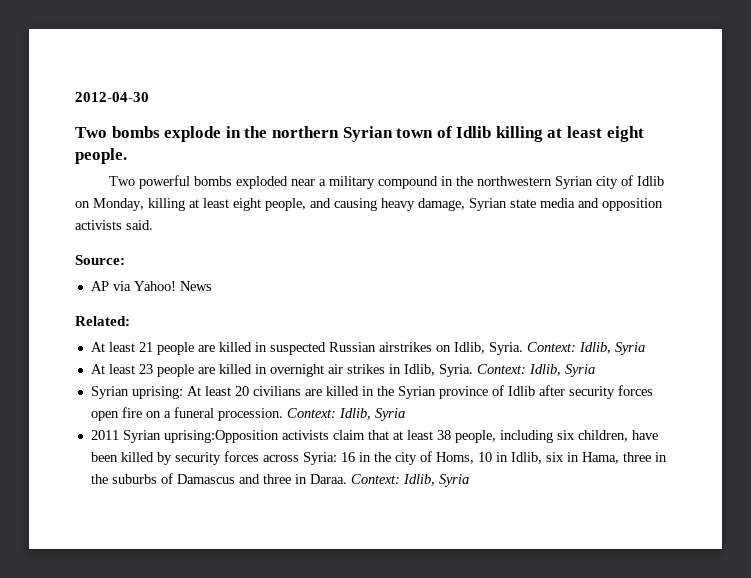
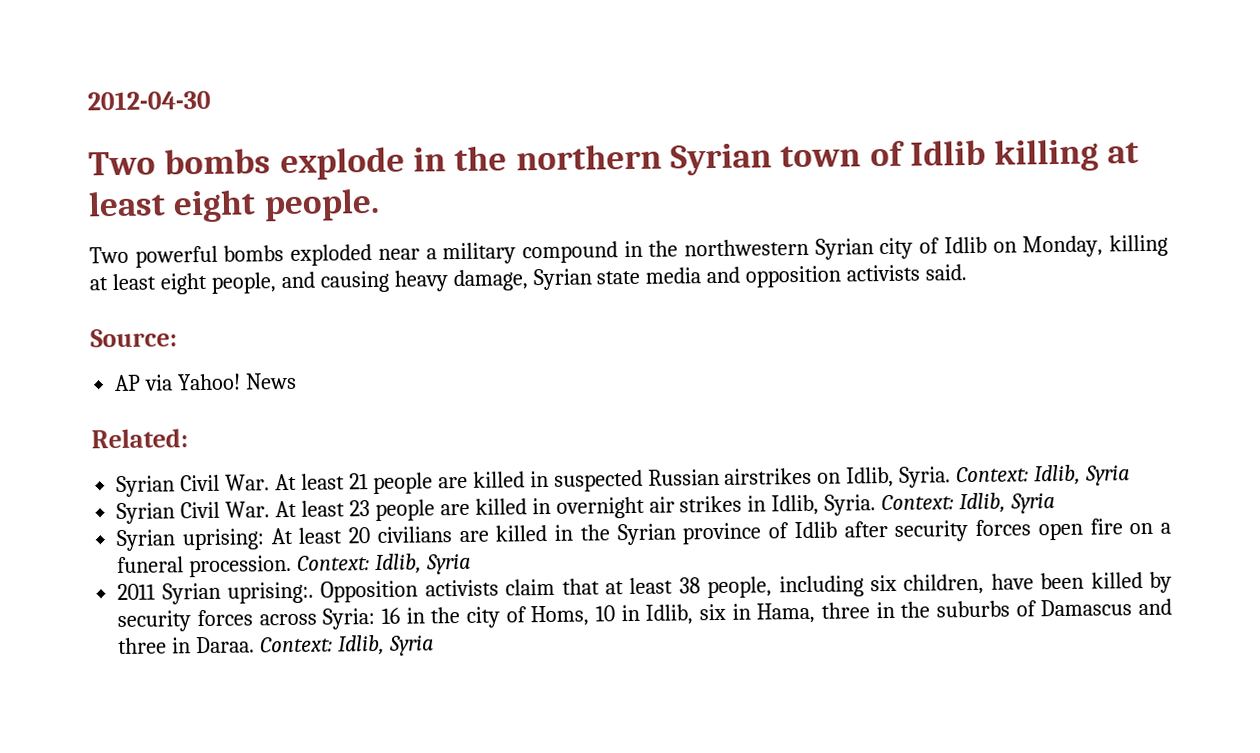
(130, 321) none -> [116,474,271,498] Syrian Civil War.
(645, 348) none -> [116,501,271,525] Syrian Civil War.
[163,430,279,443] uprising:Opposition -> [227,580,419,604] uprising:. Opposition

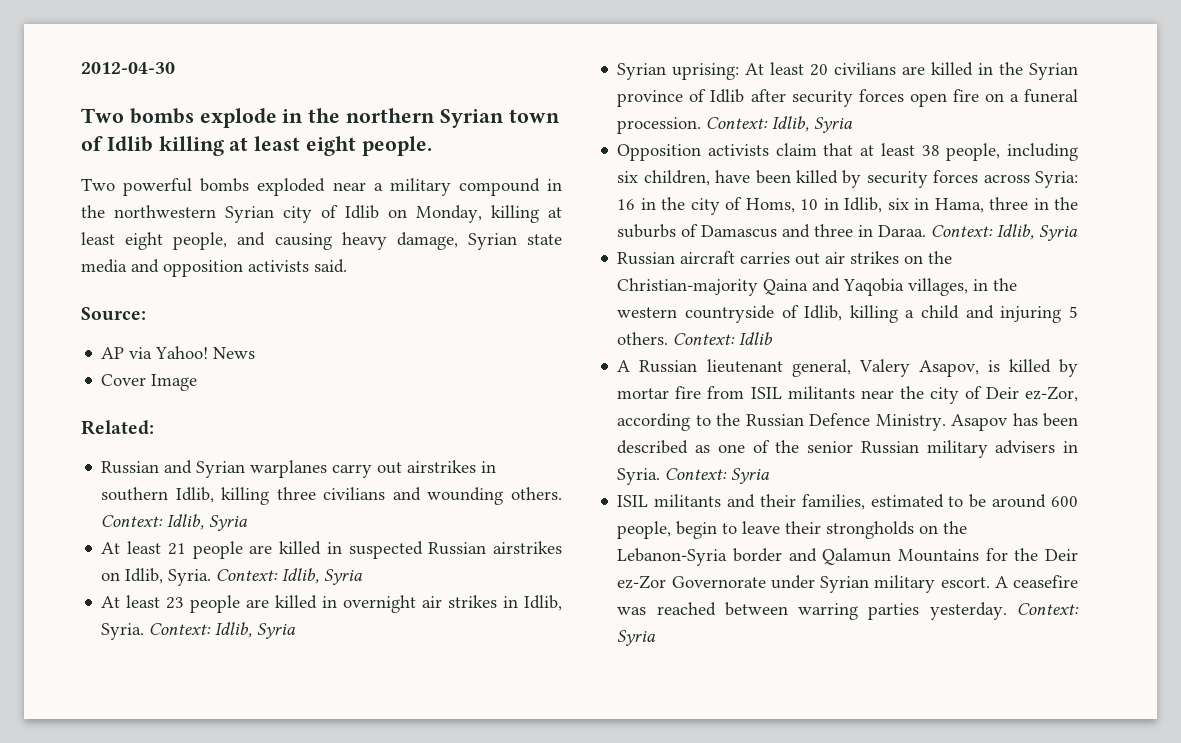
(298, 381) none -> [101,374,198,391] // Cover Image
[116,474,271,498] Syrian Civil War. -> [101,460,497,478] [101,487,562,505] [101,514,249,531] Russian and Syrian warplanes carry out airstrikes in southern Idlib, killing three civilians and wounding others. Context: Idlib, Syria //
[116,501,271,525] Syrian Civil War. -> (364, 577) none
[117,581,314,605] 2011 Syrian uprising:. -> (854, 125) none
(434, 645) none -> [617,251,953,265] [617,278,1018,296] [617,305,1078,323] [617,332,774,345] [617,359,1078,377] [617,386,1078,404] [617,413,1078,431] [617,440,1078,458] [617,468,771,485] [617,494,1078,510] [617,521,968,539] [617,548,1078,566] [617,575,1078,593] [617,602,1079,620] [617,630,657,646] // Russian aircraft carries out air strikes on the Christian-majority Qaina and Yaqobia villages, in the western countryside of Idlib, killing a child and injuring 5 others. Context: Idlib // A Russian lieutenant general, Valery Asapov, is killed by mortar fire from ISIL militants near the city of Deir ez-Zor, according to the Russian Defence Ministry. Asapov has been described as one of the senior Russian military advisers in Syria. Context: Syria // ISIL militants and their families, estimated to be around 600 people, begin to leave their strongholds on the Lebanon-Syria border and Qalamun Mountains for the Deir ez-Zor Governorate under Syrian military escort. A ceasefire was reached between warring parties yesterday. Context: Syria

